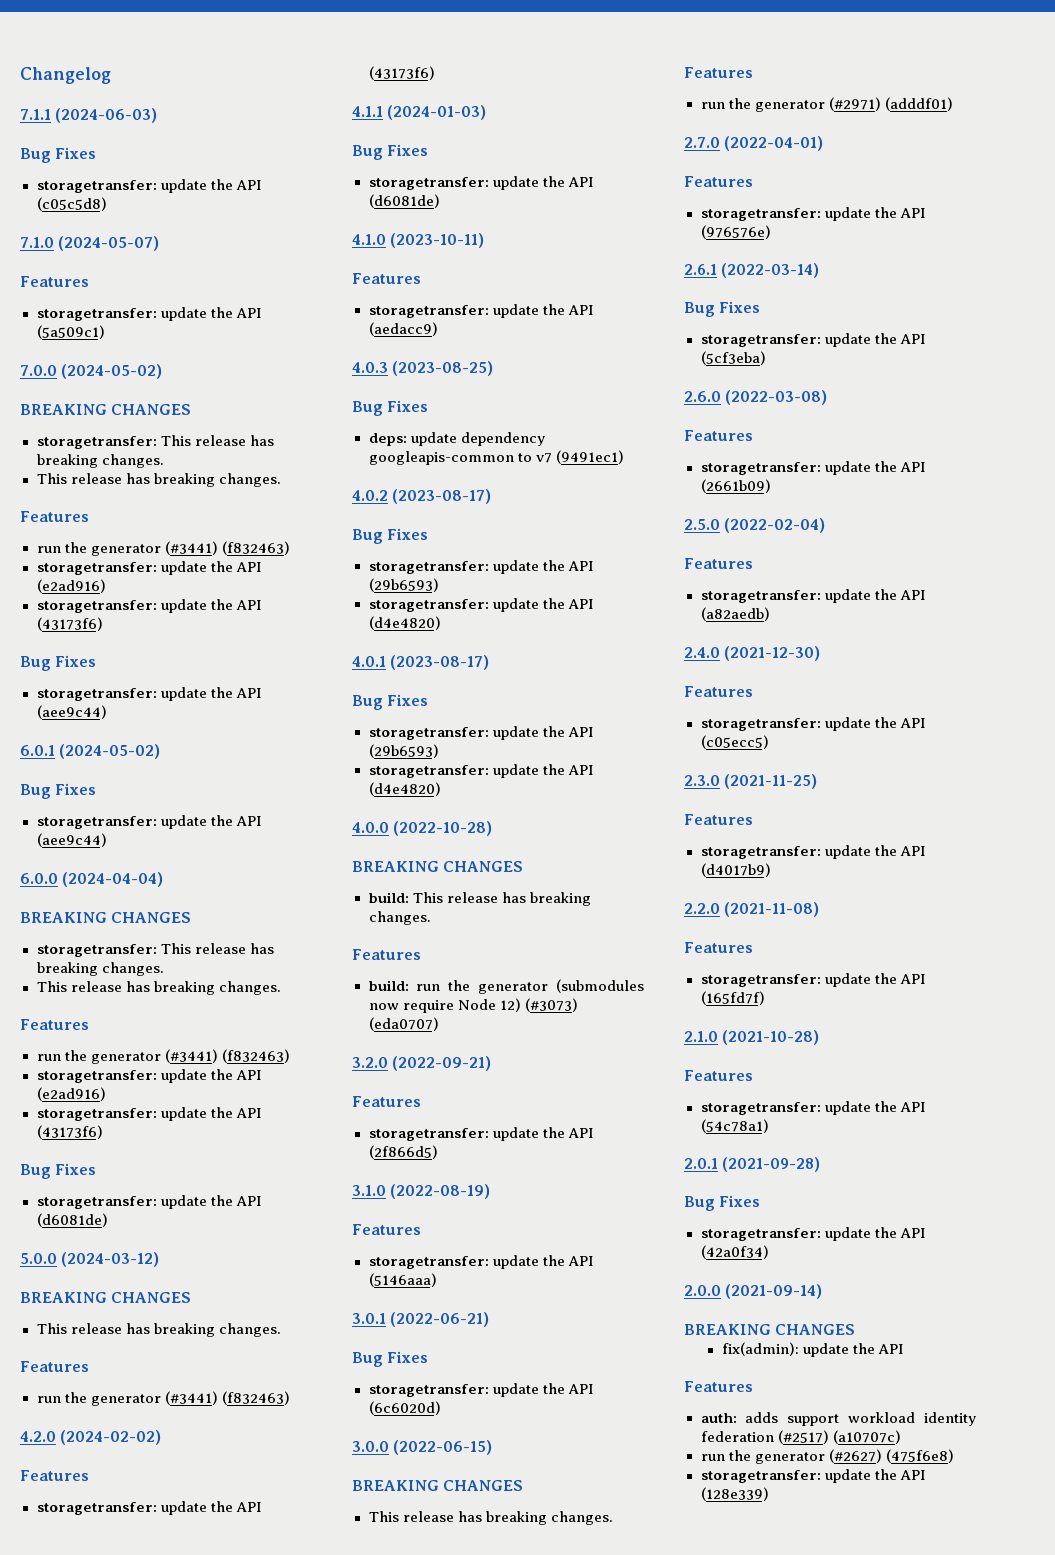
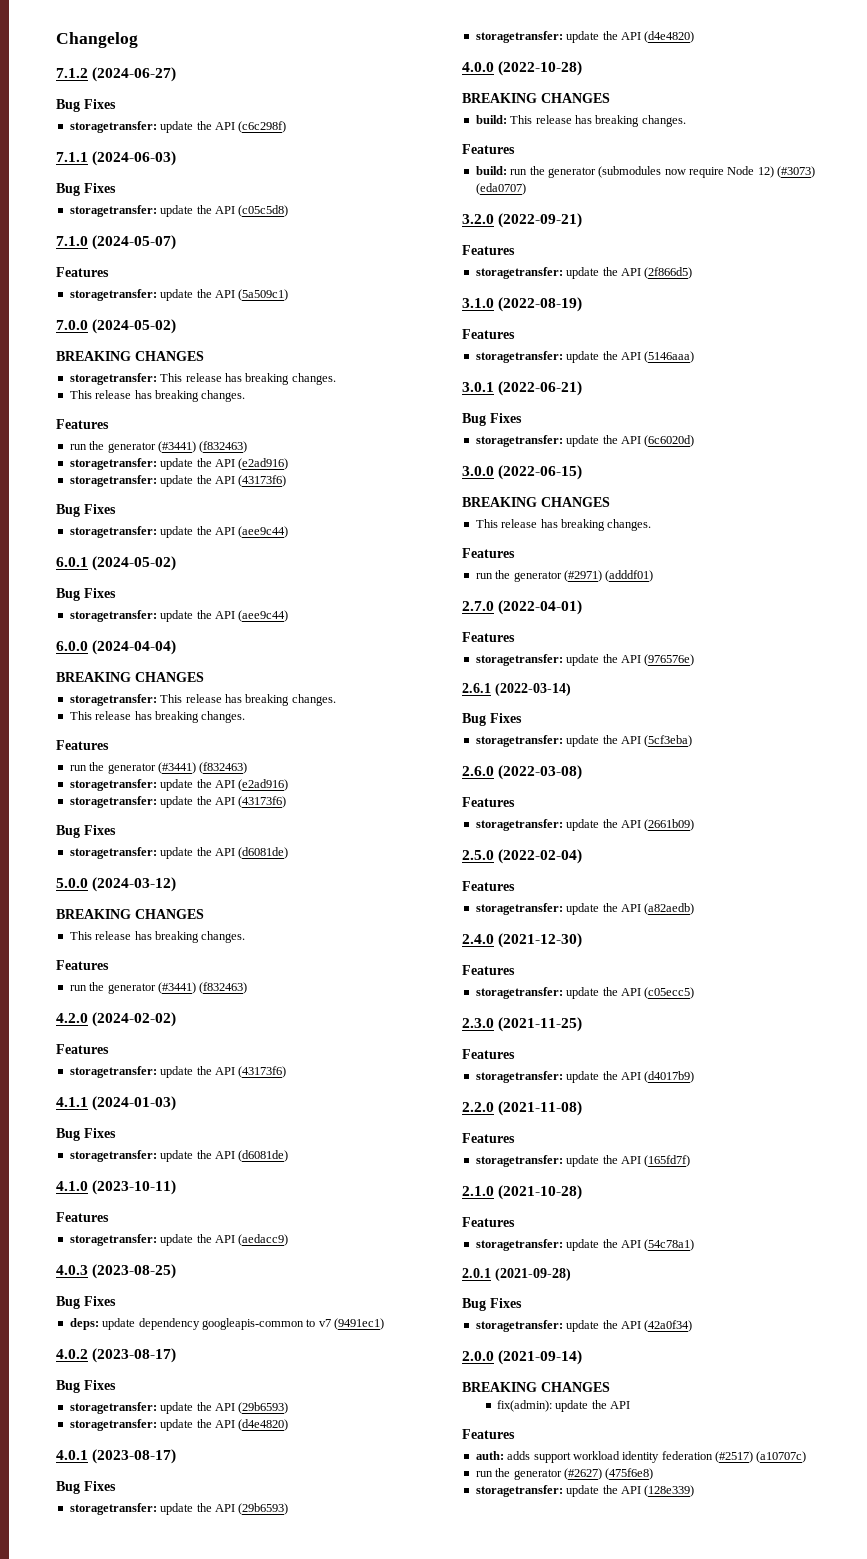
(111, 75) none -> [56,67,177,82] [56,99,116,112] [69,121,287,133] // 7.1.2 (2024-06-27) // Bug Fixes // storagetransfer: update the API (c6c298f)

